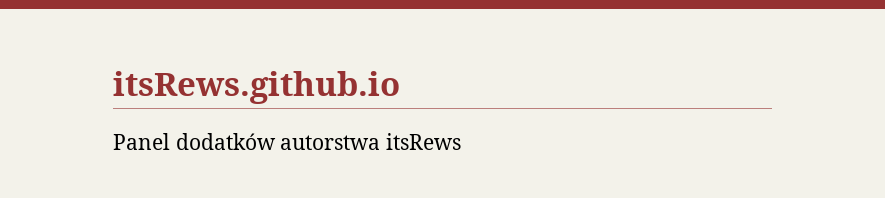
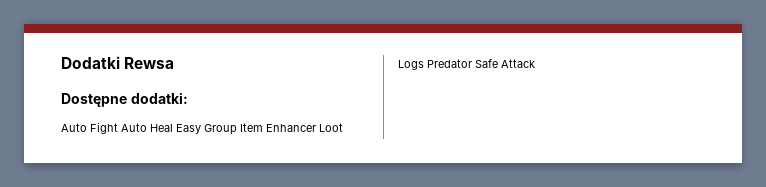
[113,71,400,104] [113,133,462,150] itsRews.github.io // Panel dodatków autorstwa itsRews -> [61,56,175,69] [61,92,188,107] [61,122,343,135] [398,59,535,70] Dodatki Rewsa // Dostępne dodatki: // Auto Fight Auto Heal Easy Group Item Enhancer Loot Logs Predator Safe Attack

